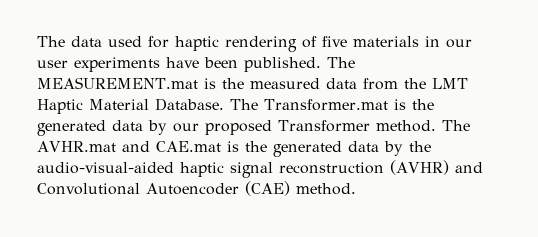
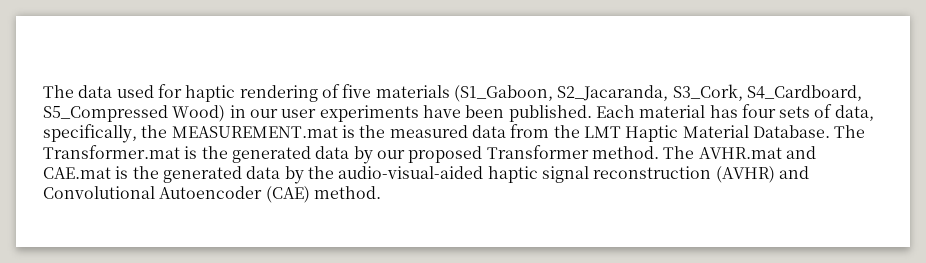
(419, 41) none -> [453,84,862,102] [43,105,226,122] (S1_Gaboon, S2_Jacaranda, S3_Cork, S4_Cardboard, S5_Compressed Wood)
[327,57,355,68] The -> [595,104,874,121] [43,124,168,143] Each material has four sets of data, specifically, the

